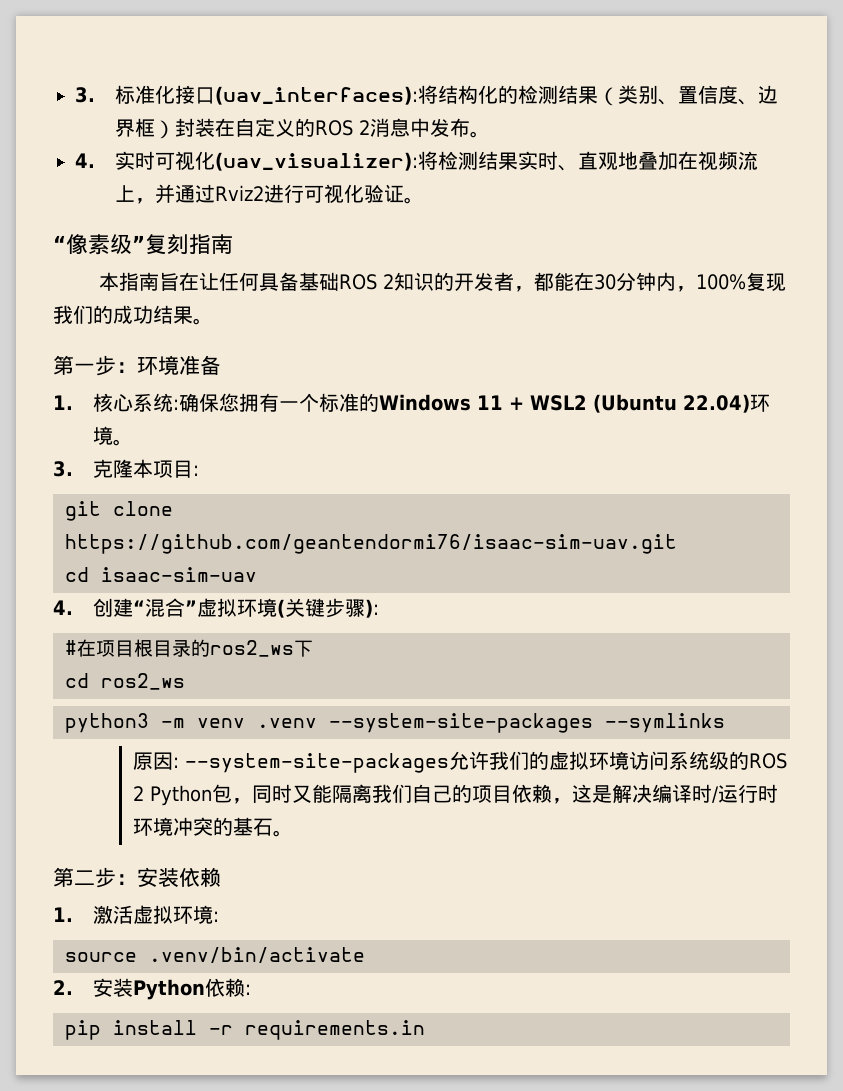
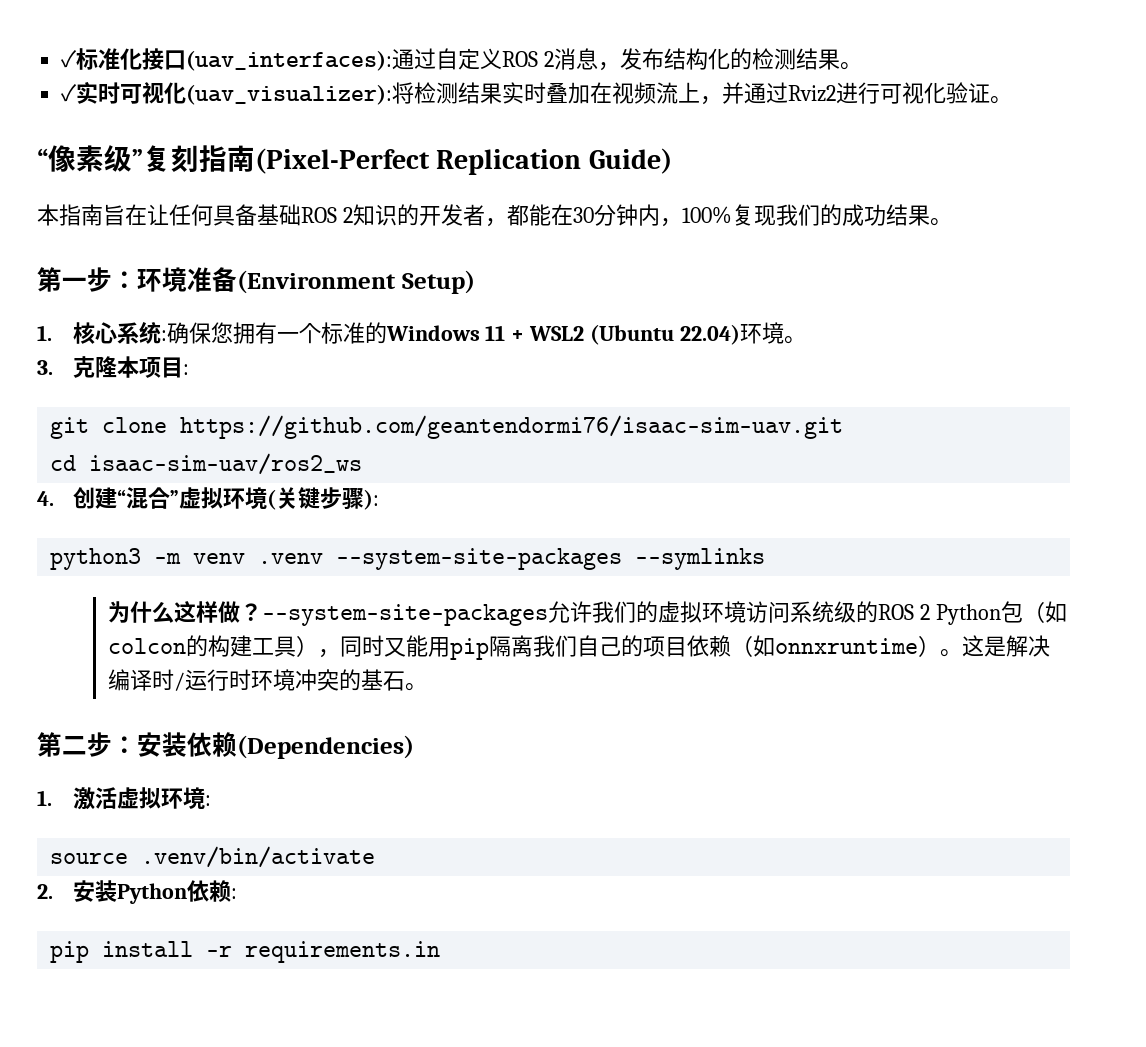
[75,87,95,103] 3. -> [61,49,78,68] ✓
[417,85,778,106] [114,118,490,139] [75,153,95,168] 将结构化的检测结果（类别、置信度、边界框）封装在自定义的ROS 2消息中发布。 // 4. -> [392,48,863,71] [61,83,78,102] 通过自定义ROS 2消息，发布结构化的检测结果。 // ✓
[557,151,638,171] 、直观地 -> (547, 92) none
(233, 244) none -> [255,148,672,175] (Pixel-Perfect Replication Guide)
(221, 365) none -> [237,270,475,294] (Environment Setup)
[101,567,257,582] isaac-sim-uav -> [89,453,363,475] isaac-sim-uav/ros2_ws
[65,639,313,657] [65,673,185,690] // #在项目根目录的ros2_ws下 // cd ros2_ws -> (379, 499) none
[132,752,179,770] 原因: -> [108,601,263,623] 为什么这样做？
(232, 793) none -> [1022,601,1067,623] [108,635,319,657] （如colcon的构建工具）
(332, 793) none -> [428,637,490,660] 用pip
[551,798,572,804] ， -> [731,635,963,657] （如onnxruntime）。
(221, 877) none -> [237,735,414,759] (Dependencies)

